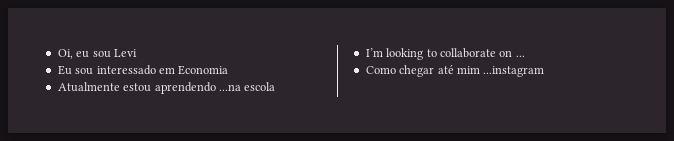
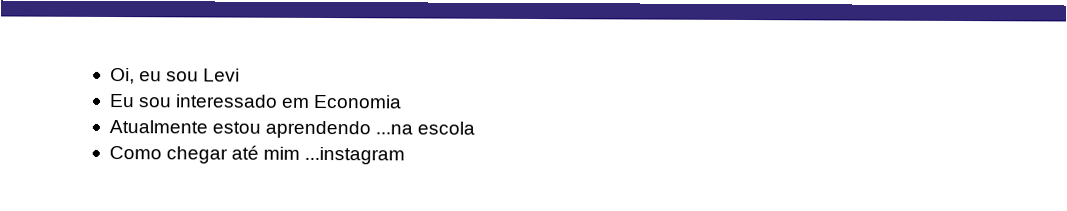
[365,48,525,60] // I’m looking to collaborate on ... -> (476, 128) none

